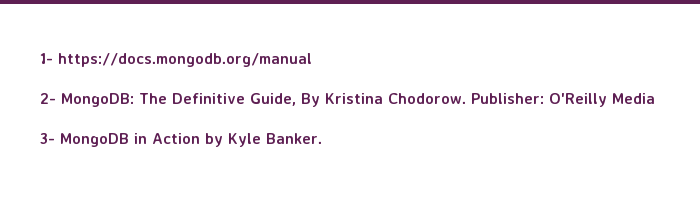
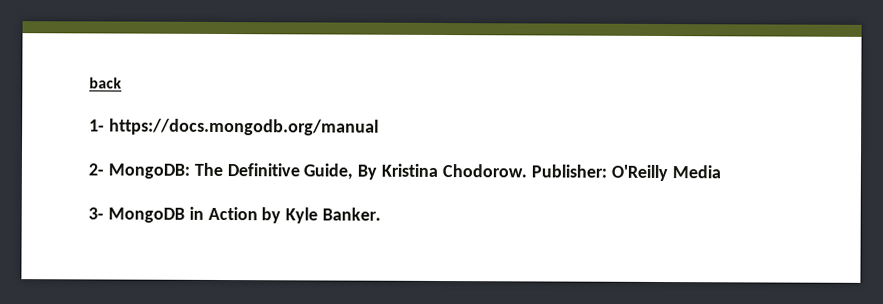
(40, 58) none -> [89,77,122,89] back //

